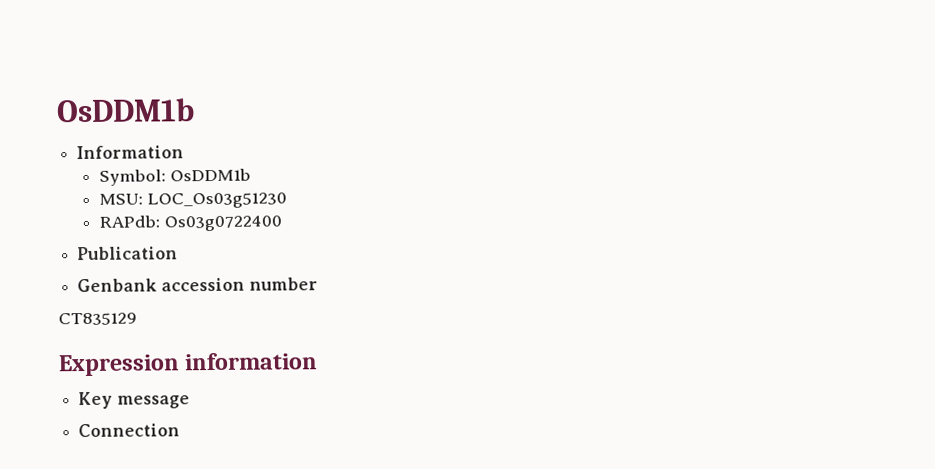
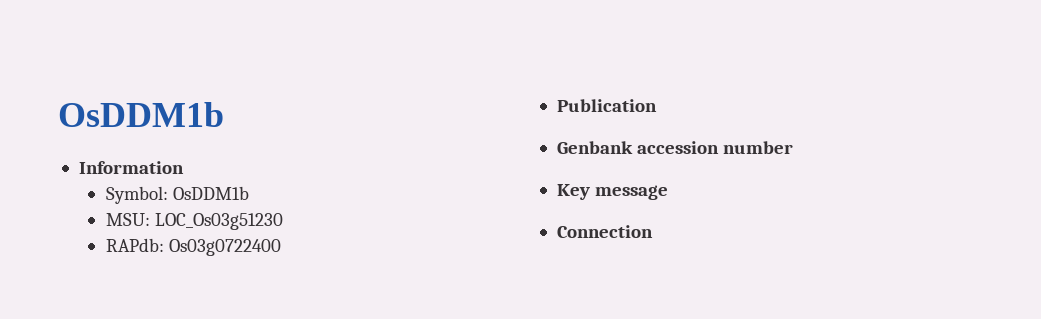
[58,312,137,326] [58,352,319,377] // CT835129 // Expression information -> (794, 147) none

